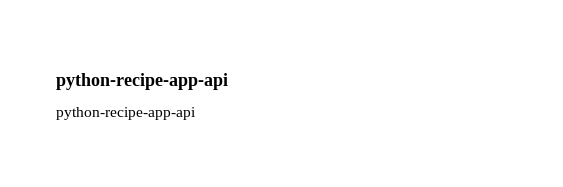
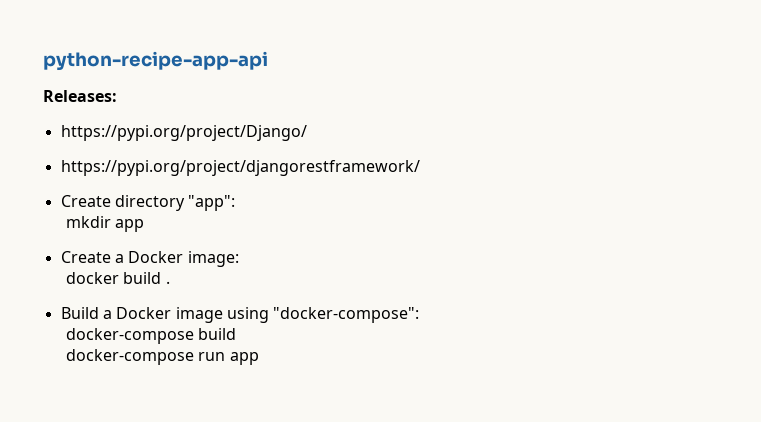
[56,107,196,120] python-recipe-app-api -> [43,90,117,102] [60,125,307,141] [60,160,420,176] [60,195,236,211] [66,216,145,232] [60,251,239,267] [66,272,170,284] [60,307,420,323] [66,328,237,344] [66,349,259,365] Releases: // https://pypi.org/project/Django/ // https://pypi.org/project/djangorestframework/ // Create directory "app": // mkdir app // Create a Docker image: // docker build . // Build a Docker image using "docker-compose": // docker-compose build // docker-compose run app

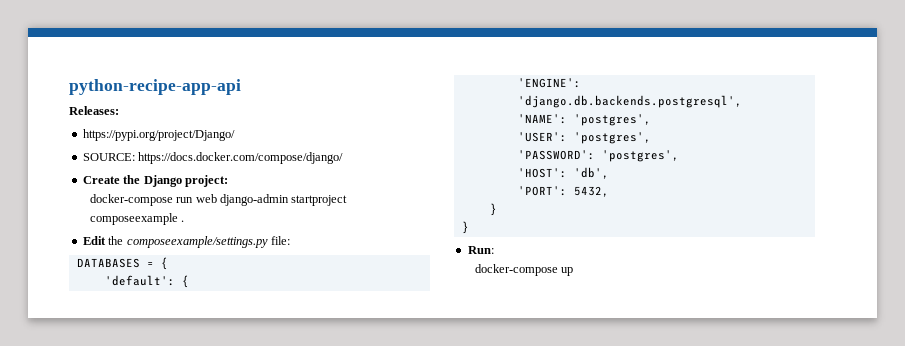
[60,160,420,176] [60,195,236,211] [66,216,145,232] [60,251,239,267] [66,272,170,284] [60,307,420,323] [66,328,237,344] [66,349,259,365] https://pypi.org/project/djangorestframework/ // Create directory "app": // mkdir app // Create a Docker image: // docker build . // Build a Docker image using "docker-compose": // docker-compose build // docker-compose run app -> [82,152,344,164] [82,175,228,187] [89,194,348,206] [89,213,185,225] [82,236,290,248] [76,257,168,270] [104,275,189,288] [517,78,581,88] [517,95,742,108] [517,114,651,126] [517,132,651,144] [517,150,679,162] [517,167,609,179] [517,186,609,197] [489,203,497,216] [461,221,469,234] [467,246,494,254] [474,264,574,276] SOURCE: https://docs.docker.com/compose/django/ // Create the Django project: // docker-compose run web django-admin startproject composeexample . // Edit the composeexample/settings.py file: // DATABASES = { // 'default': { // 'ENGINE': 'django.db.backends.postgresql', // 'NAME': 'postgres', // 'USER': 'postgres', // 'PASSWORD': 'postgres', // 'HOST': 'db', // 'PORT': 5432, // } // } // Run: // docker-compose up

